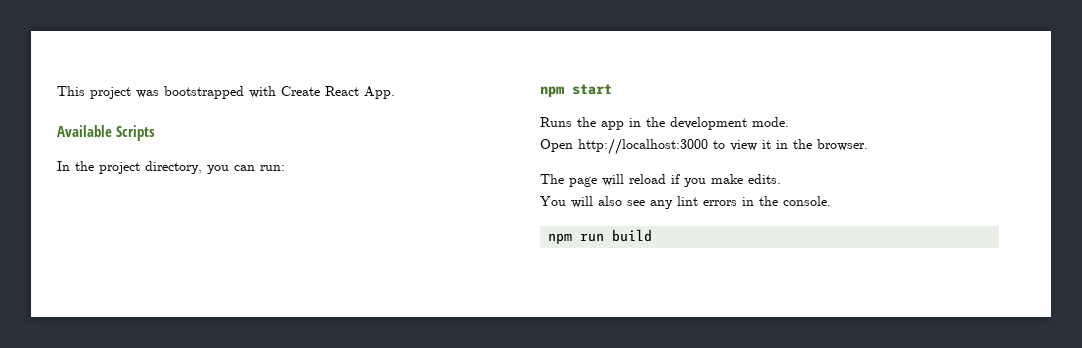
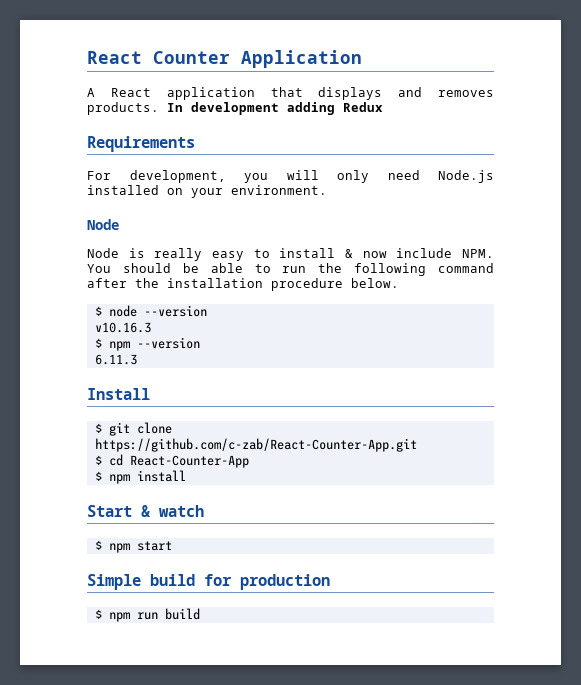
[57,86,395,99] [57,125,156,141] [57,161,285,174] [540,84,612,97] [540,117,789,130] [540,138,868,155] [540,174,781,187] [540,196,831,209] This project was bootstrapped with Create React App. // Available Scripts // In the project directory, you can run: // npm start // Runs the app in the development mode. // Open http://localhost:3000 to view it in the browser. // The page will reload if you make edits. // You will also see any lint errors in the console. // -> [87,50,362,68] [87,87,494,100] [87,102,383,115] [87,136,195,152] [87,170,494,183] [87,185,327,198] [87,219,119,230] [87,248,495,261] [87,263,494,276] [87,278,399,291] [94,305,207,317] [94,322,151,333] [94,337,200,351] [94,354,137,365] [87,388,150,400] [94,422,172,436] [94,438,417,452] [94,454,249,468] [94,470,186,484] [87,505,204,517] [94,540,172,553] [87,574,330,590] [94,609,102,619] React Counter Application // A React application that displays and removes products. In development adding Redux // Requirements // For development, you will only need Node.js installed on your environment. // Node // Node is really easy to install & now include NPM. You should be able to run the following command after the installation procedure below. // $ node --version // v10.16.3 // $ npm --version // 6.11.3 // Install // $ git clone https://github.com/c-zab/React-Counter-App.git // $ cd React-Counter-App // $ npm install // Start & watch // $ npm start // Simple build for production // $

